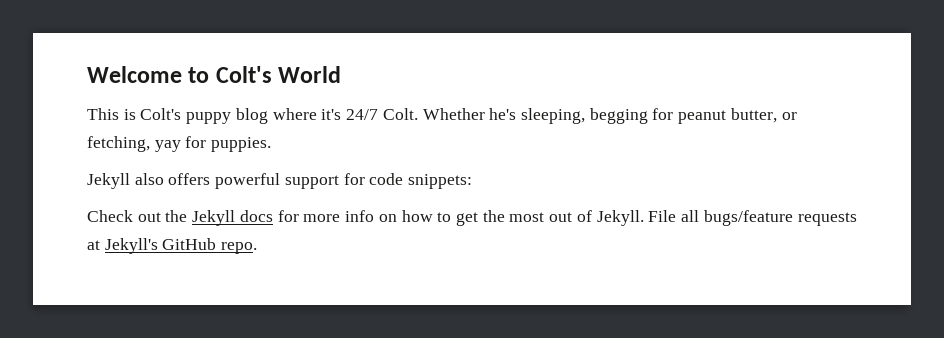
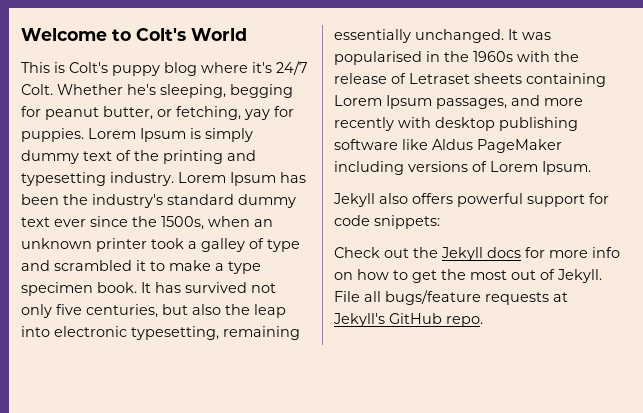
(272, 144) none -> [88,128,253,142] [21,150,256,164] [21,172,306,186] [21,194,296,208] [21,216,273,230] [21,238,300,252] [21,260,261,274] [21,282,276,296] [21,304,286,318] [21,326,300,340] [334,29,551,43] [334,51,579,65] [334,73,606,87] [334,95,583,109] [334,117,578,131] [334,139,562,153] [334,161,591,175] Lorem Ipsum is simply dummy text of the printing and typesetting industry. Lorem Ipsum has been the industry's standard dummy text ever since the 1500s, when an unknown printer took a galley of type and scrambled it to make a type specimen book. It has survived not only five centuries, but also the leap into electronic typesetting, remaining essentially unchanged. It was popularised in the 1960s with the release of Letraset sheets containing Lorem Ipsum passages, and more recently with desktop publishing software like Aldus PageMaker including versions of Lorem Ipsum.

